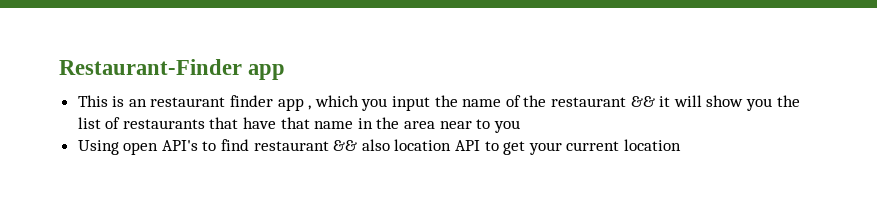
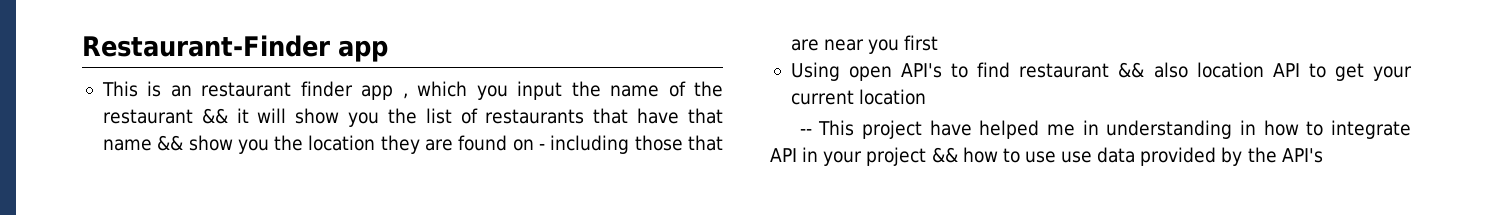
[357,117,520,133] in the area near to you -> [157,135,723,154] [790,35,939,54] && show you the location they are found on - including those that are near you first
(681, 145) none -> [799,120,1411,139] [770,147,1323,166] // -- This project have helped me in understanding in how to integrate API in your project && how to use use data provided by the API's

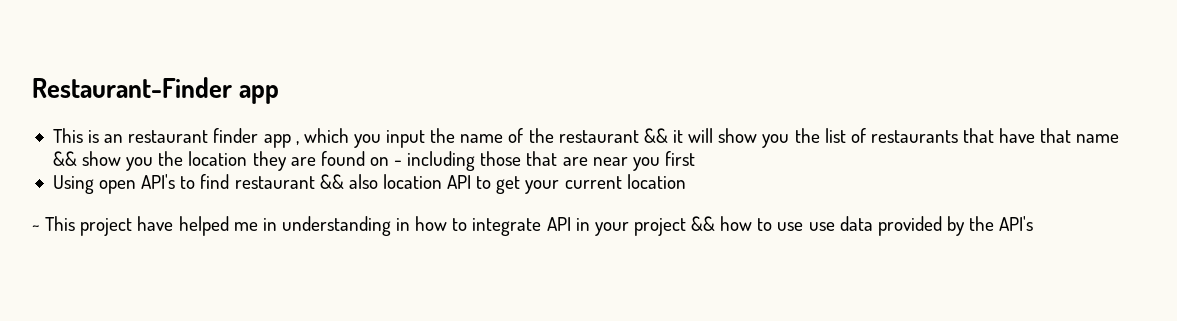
[799,129,812,135] -- -> [32,225,40,231] ~

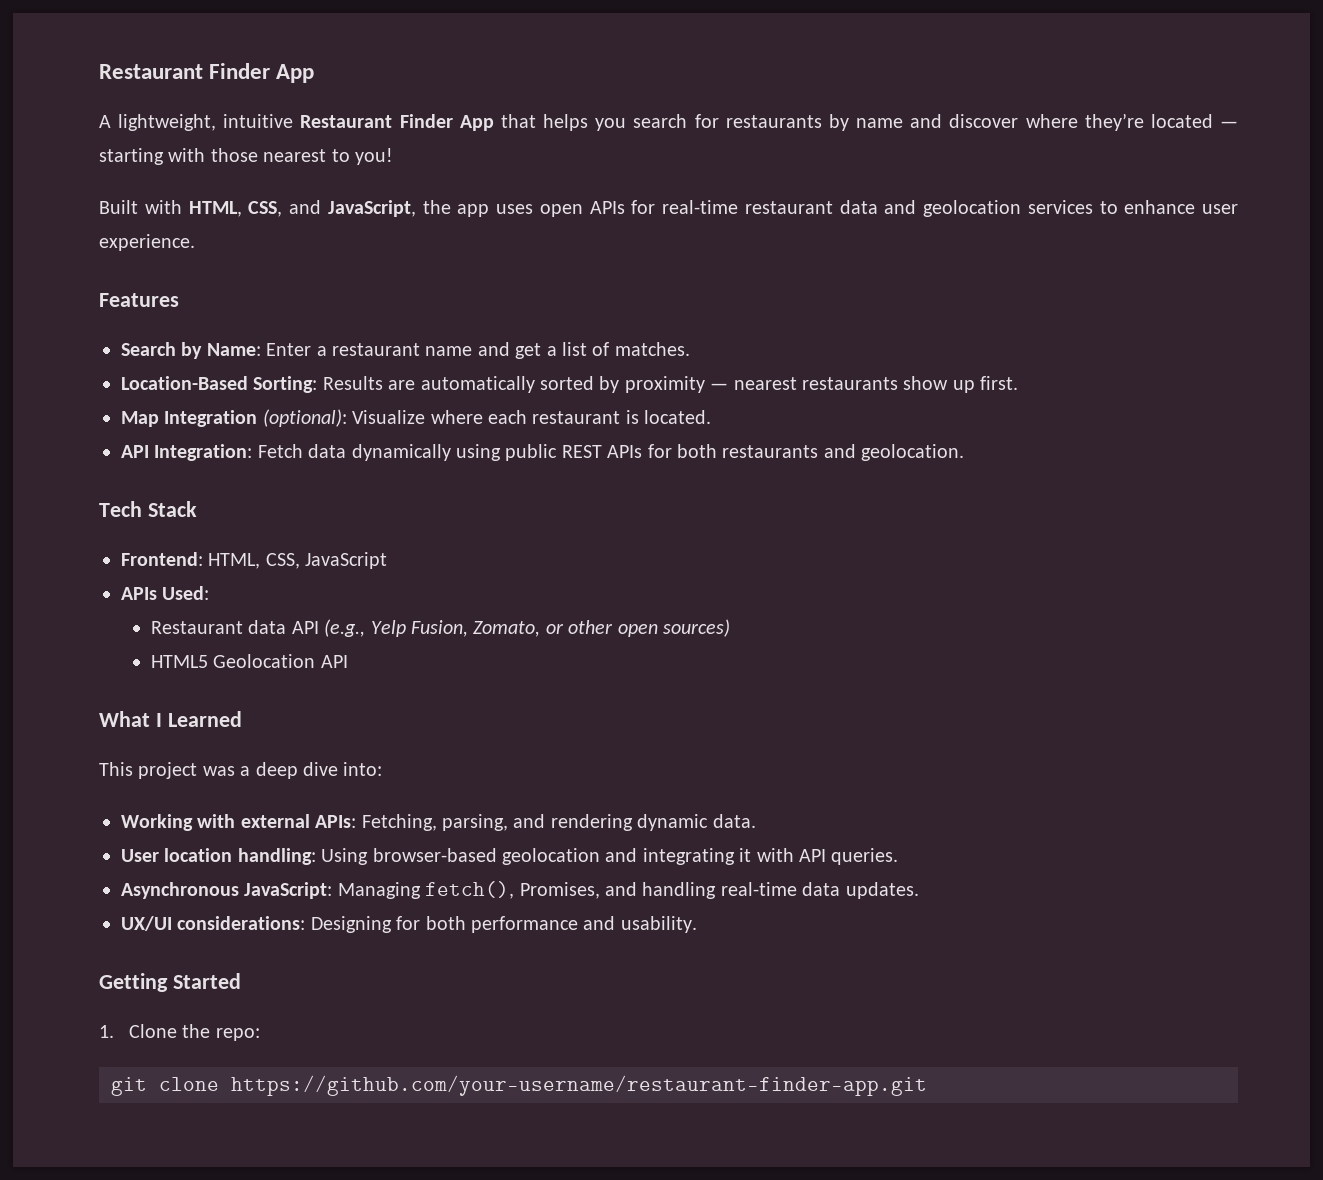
[32,77,280,104] [52,128,1120,148] [52,151,695,171] [52,174,686,194] [32,216,1034,236] Restaurant-Finder app // This is an restaurant finder app , which you input the name of the restaurant && it will show you the list of restaurants that have that name && show you the location they are found on - including those that are near you first // Using open API's to find restaurant && also location API to get your current location // ~ This project have helped me in understanding in how to integrate API in your project && how to use use data provided by the API's -> [99,63,315,83] [99,113,1238,131] [99,148,393,165] [99,200,1238,217] [99,234,195,251] [99,293,179,307] [121,342,690,359] [121,376,1019,393] [121,409,712,427] [121,444,965,461] [99,501,197,517] [121,552,388,569] [121,586,210,600] [150,619,730,637] [150,654,348,668] [99,711,242,727] [99,762,383,779] [121,814,756,831] [121,848,899,865] [121,881,919,899] [121,916,697,933] [99,973,241,992] [99,1024,260,1041] [111,1075,927,1096] Restaurant Finder App // A lightweight, intuitive Restaurant Finder App that helps you search for restaurants by name and discover where they’re located — starting with those nearest to you! // Built with HTML, CSS, and JavaScript, the app uses open APIs for real-time restaurant data and geolocation services to enhance user experience. // Features // Search by Name: Enter a restaurant name and get a list of matches. // Location-Based Sorting: Results are automatically sorted by proximity — nearest restaurants show up first. // Map Integration (optional): Visualize where each restaurant is located. // API Integration: Fetch data dynamically using public REST APIs for both restaurants and geolocation. // Tech Stack // Frontend: HTML, CSS, JavaScript // APIs Used: // Restaurant data API (e.g., Yelp Fusion, Zomato, or other open sources) // HTML5 Geolocation API // What I Learned // This project was a deep dive into: // Working with external APIs: Fetching, parsing, and rendering dynamic data. // User location handling: Using browser-based geolocation and integrating it with API queries. // Asynchronous JavaScript: Managing fetch(), Promises, and handling real-time data updates. // UX/UI considerations: Designing for both performance and usability. // Getting Started // 1. Clone the repo: // git clone https://github.com/your-username/restaurant-finder-app.git

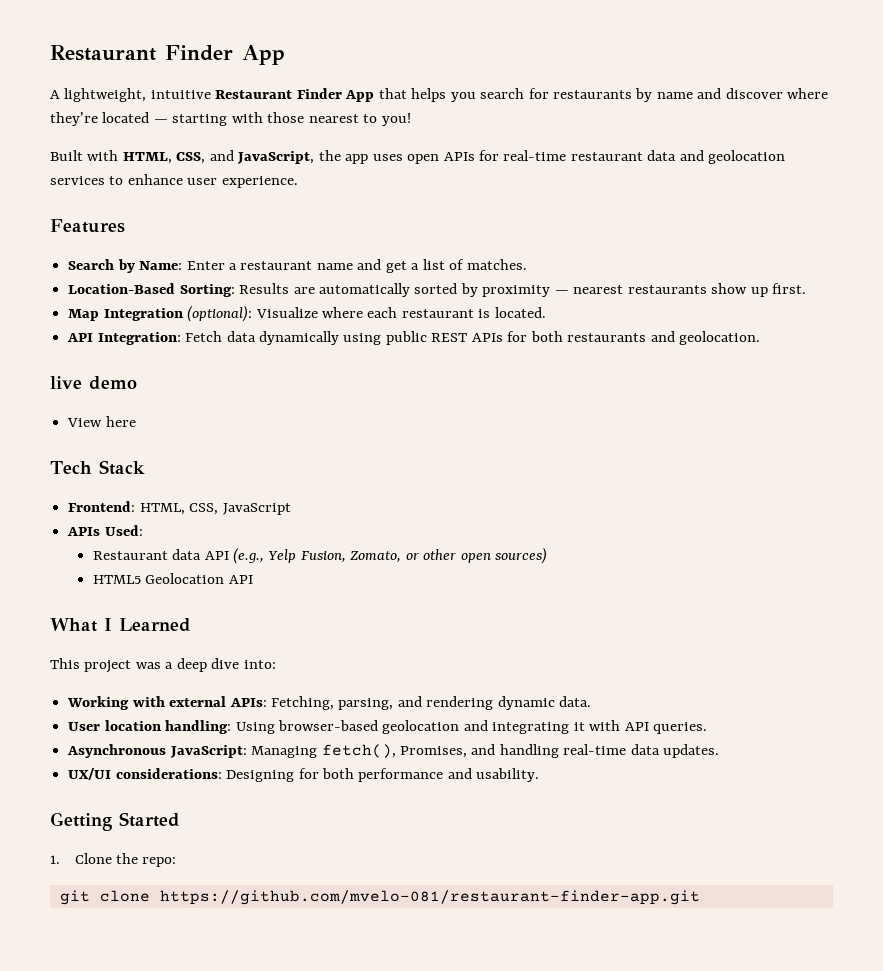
(965, 452) none -> [50,376,137,390] [67,416,136,427] // live demo // View here
[231,1075,927,1096] https://github.com/your-username/restaurant-finder-app.git -> [159,890,700,905] https://github.com/mvelo-081/restaurant-finder-app.git

